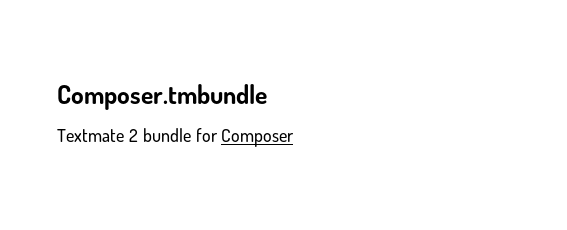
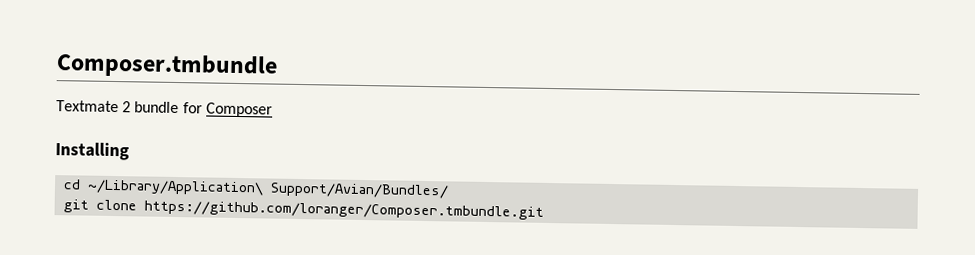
(295, 138) none -> [55,142,130,161] [63,179,450,199] [63,199,545,220] // Installing // cd ~/Library/Application\ Support/Avian/Bundles/ // git clone https://github.com/loranger/Composer.tmbundle.git

